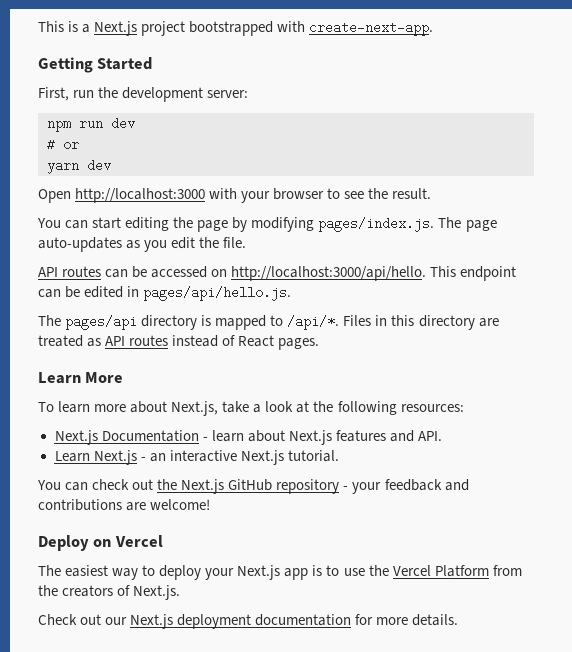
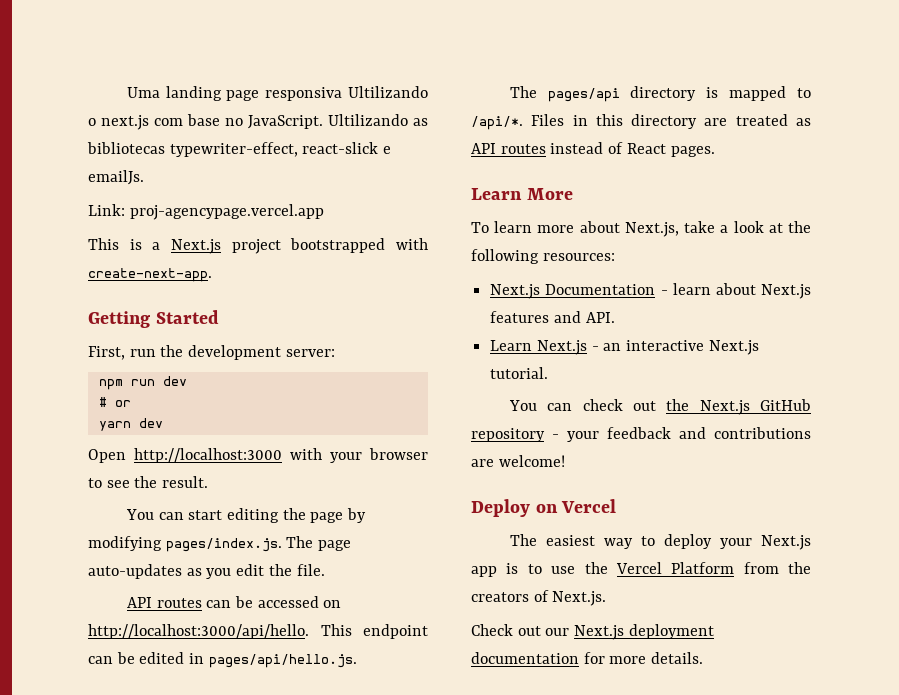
(38, 26) none -> [126,86,428,101] [88,114,428,130] [87,142,392,157] [88,170,144,185] [88,204,324,220] Uma landing page responsiva Ultilizando o next.js com base no JavaScript. Ultilizando as bibliotecas typewriter-effect, react-slick e emailJs. // Link: proj-agencypage.vercel.app //

